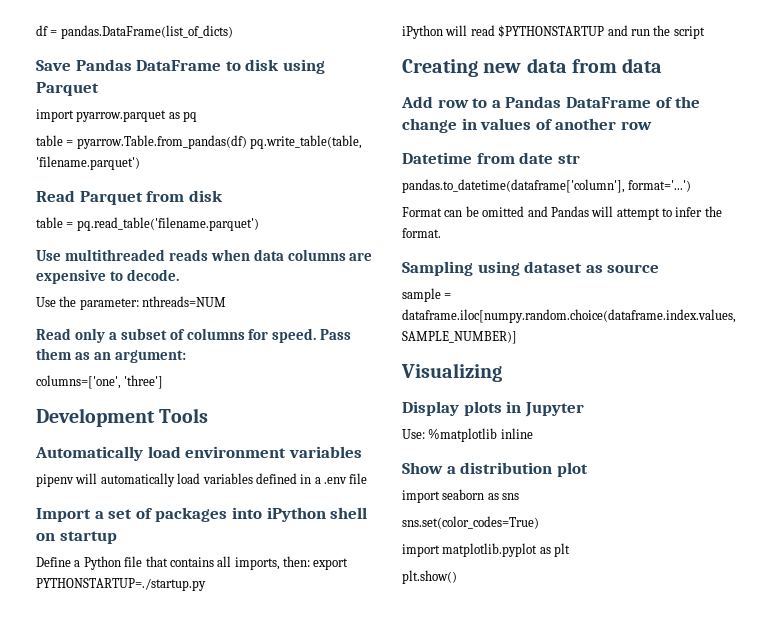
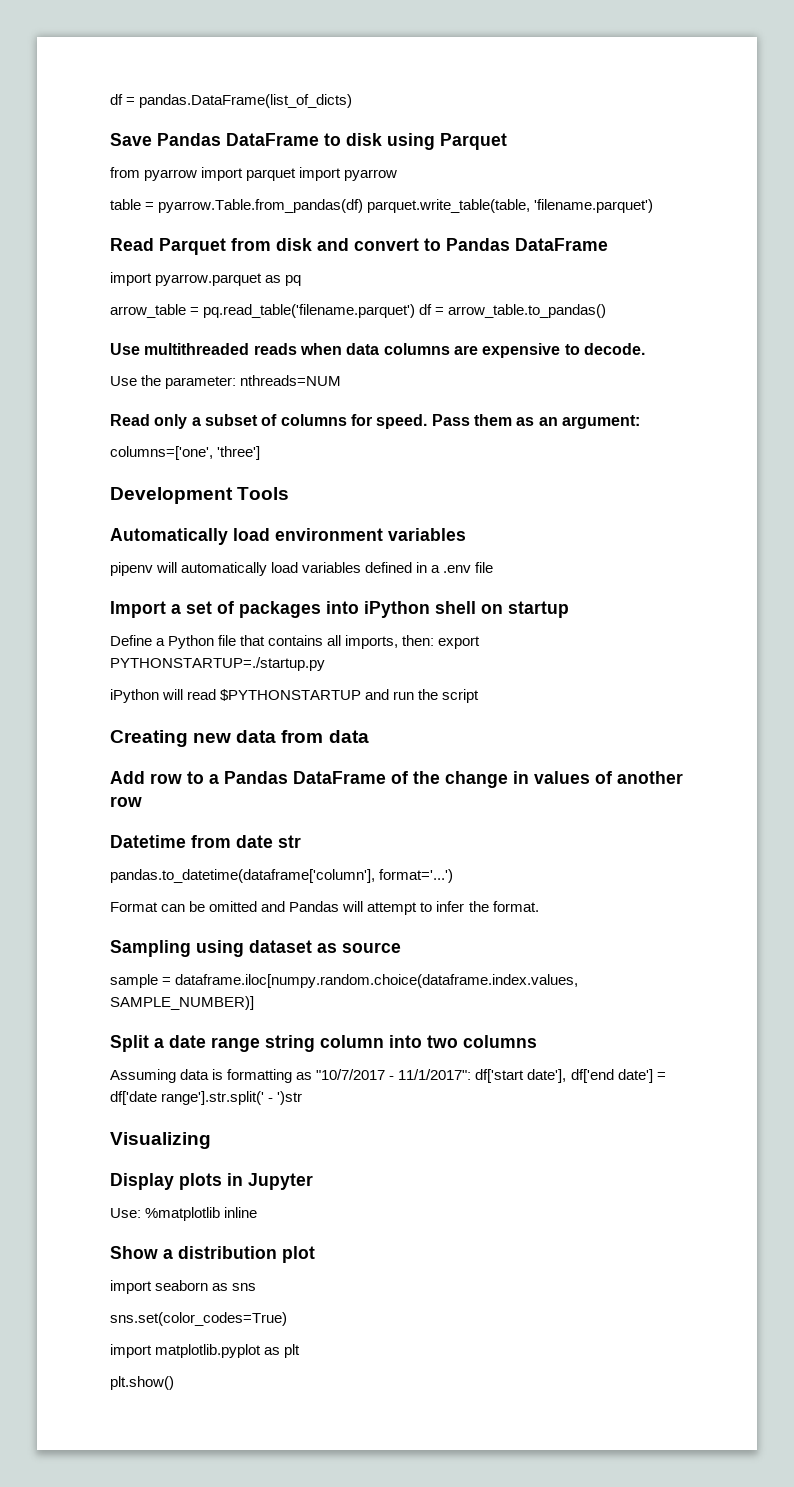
[36,109,198,122] import pyarrow.parquet as pq -> [110,167,398,181] from pyarrow import parquet import pyarrow
[250,135,363,149] pq.write_table(table, -> [367,199,531,213] parquet.write_table(table,
[36,217,63,228] // table -> [317,238,608,251] [110,272,302,286] [110,304,186,318] and convert to Pandas DataFrame // import pyarrow.parquet as pq // arrow_table
(259, 224) none -> [419,304,607,318] df = arrow_table.to_pandas()
(517, 337) none -> [110,1035,537,1052] [110,1069,666,1083] [110,1091,303,1105] // Split a date range string column into two columns // Assuming data is formatting as "10/7/2017 - 11/1/2017": df['start date'], df['end date'] = df['date range'].str.split(' - ')str

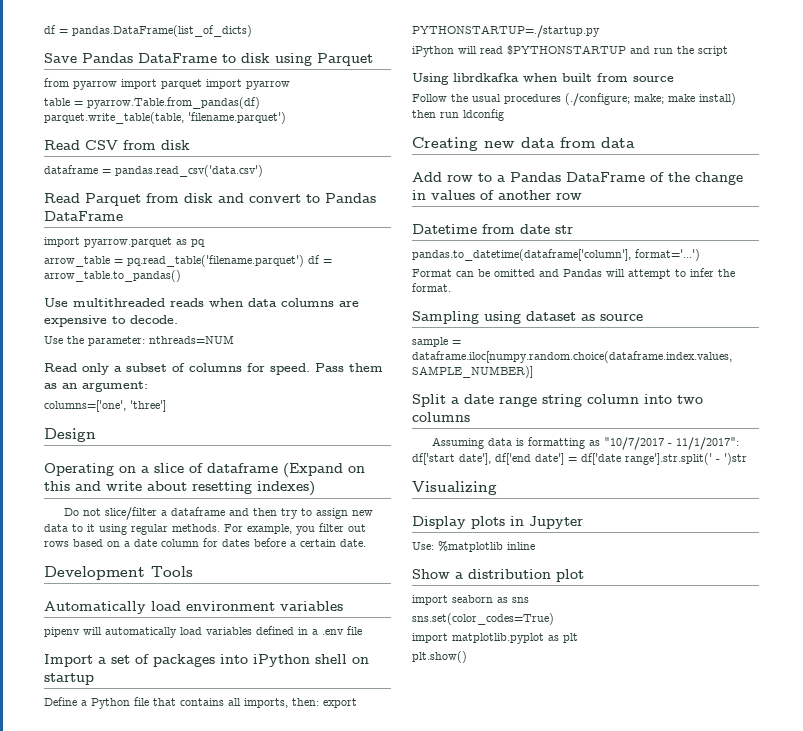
(654, 206) none -> [44,140,190,150] [44,165,263,177] // Read CSV from disk // dataframe = pandas.read_csv('data.csv')
(261, 453) none -> [44,428,96,442] [44,463,365,477] [44,481,315,496] [64,507,374,520] [44,523,366,535] [44,538,366,547] // Design // Operating on a slice of dataframe (Expand on this and write about resetting indexes) // Do not slice/filter a dataframe and then try to assign new data to it using regular methods. For example, you filter out rows based on a date column for dates before a certain date.
(480, 696) none -> [412,73,674,85] [412,93,736,106] [412,109,504,121] // Using librdkafka when built from source // Follow the usual procedures (./configure; make; make install) then run ldconfig

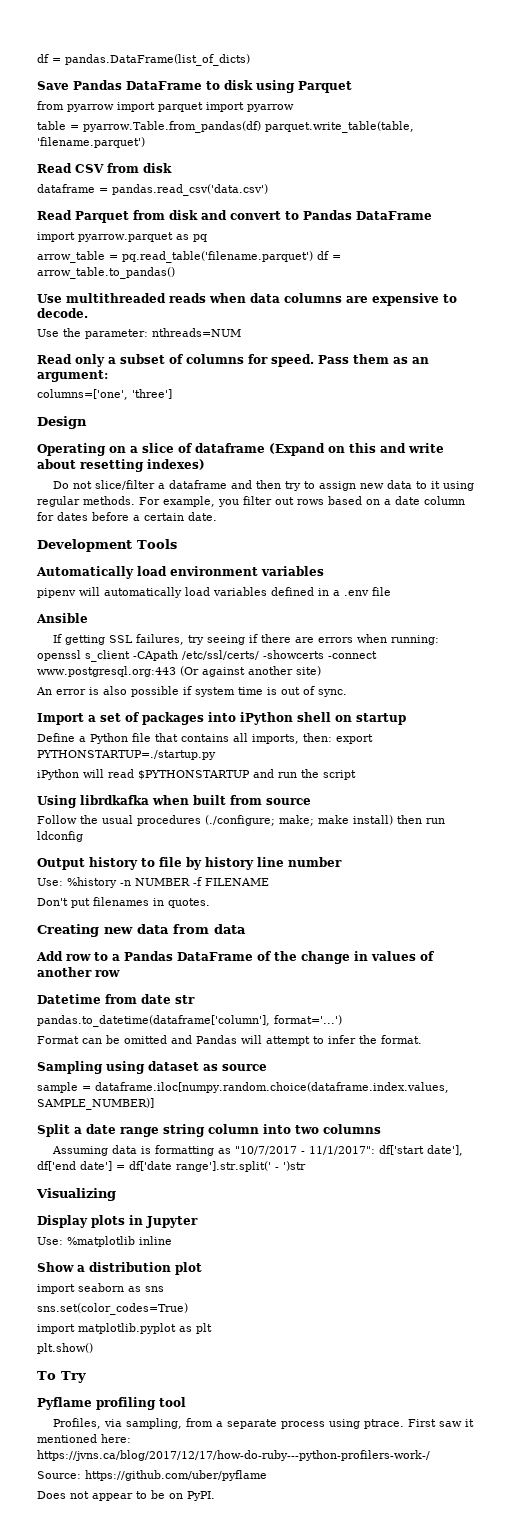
(362, 630) none -> [36,613,88,623] [52,634,439,645] [37,650,377,662] [37,666,321,677] [36,686,347,697] // Ansible // If getting SSL failures, try seeing if there are errors when running: openssl s_client -CApath /etc/ssl/certs/ -showcerts -connect www.postgresql.org:443 (Or against another site) // An error is also possible if system time is out of sync.
(504, 115) none -> [37,857,342,870] [37,877,269,888] [37,897,210,908] // Output history to file by history line number // Use: %history -n NUMBER -f FILENAME // Don't put filenames in quotes.
(467, 657) none -> [37,1371,86,1383] [37,1397,186,1410] [52,1418,474,1429] [37,1434,131,1443] [37,1450,430,1461] [37,1470,267,1481] [37,1490,215,1501] // To Try // Pyflame profiling tool // Profiles, via sampling, from a separate process using ptrace. First saw it mentioned here: https://jvns.ca/blog/2017/12/17/how-do-ruby---python-profilers-work-/ // Source: https://github.com/uber/pyflame // Does not appear to be on PyPI.

